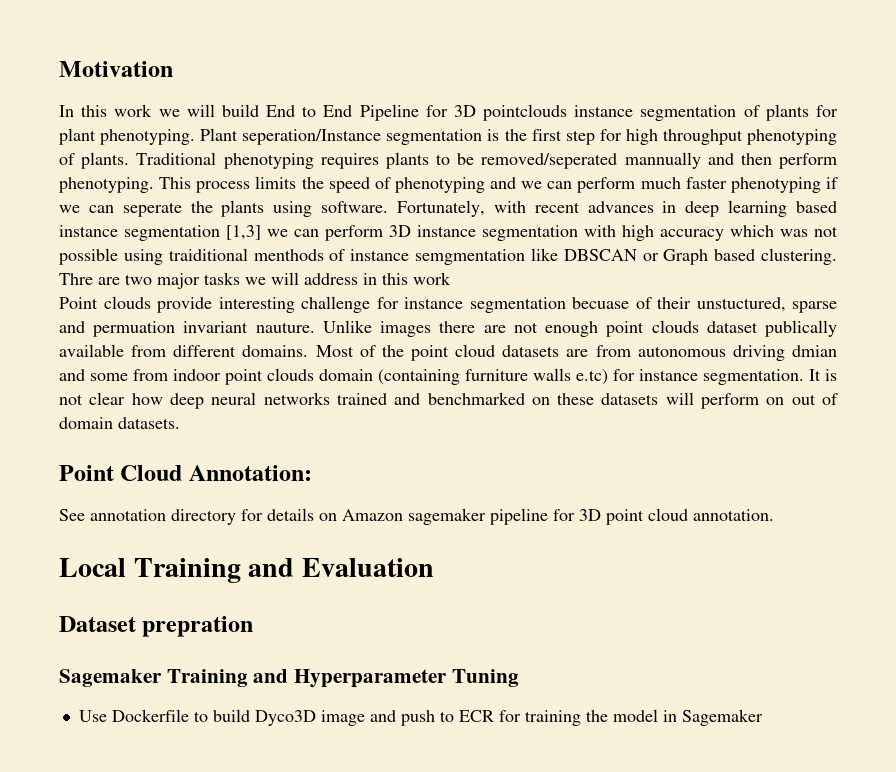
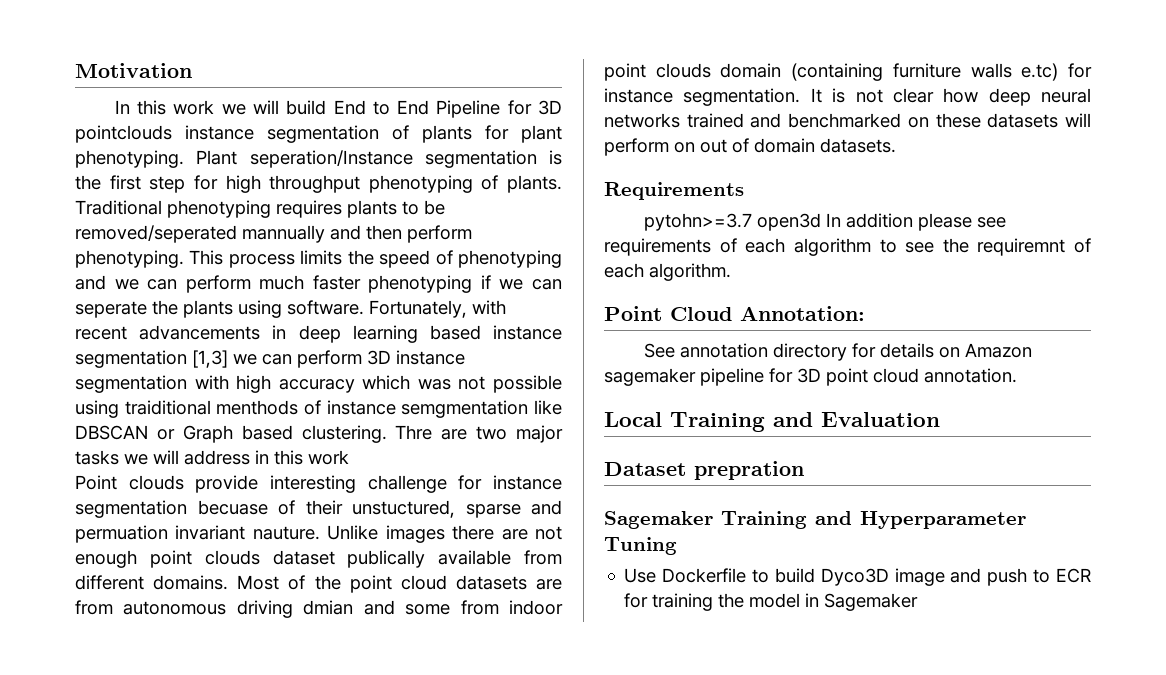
[587,201,654,213] advances -> [139,325,261,340] advancements
(180, 423) none -> [604,182,744,200] [643,213,1006,231] [604,238,1091,256] [604,263,731,281] // Requirements // pytohn>=3.7 open3d In addition please see requirements of each algorithm to see the requiremnt of each algorithm.

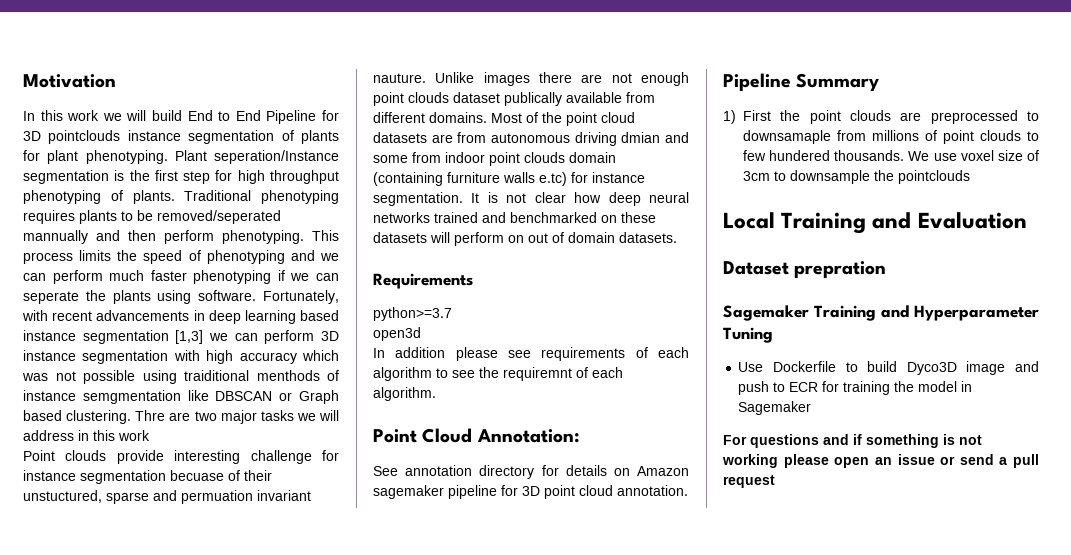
[643,213,752,231] pytohn>=3.7 -> [373,307,452,321] python>=3.7 //
(821, 222) none -> (421, 334) //
(1017, 375) none -> [723,73,880,92] [723,110,1039,124] [743,130,1039,144] [743,150,1039,161] [743,170,970,184] // Pipeline Summary // 1) First the point clouds are preprocessed to downsamaple from millions of point clouds to few hundered thousands. We use voxel size of 3cm to downsample the pointclouds
(919, 602) none -> [723,434,982,448] [722,454,1039,468] [723,475,775,488] // For questions and if something is not working please open an issue or send a pull request

